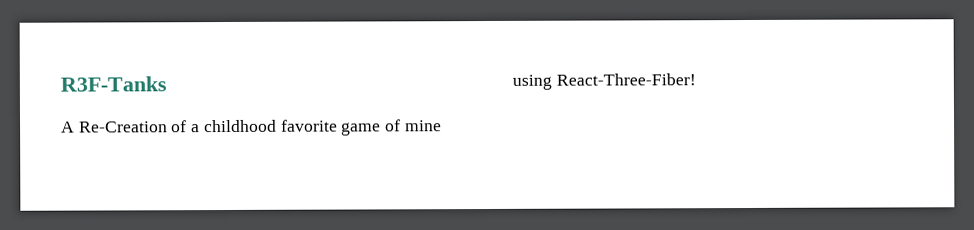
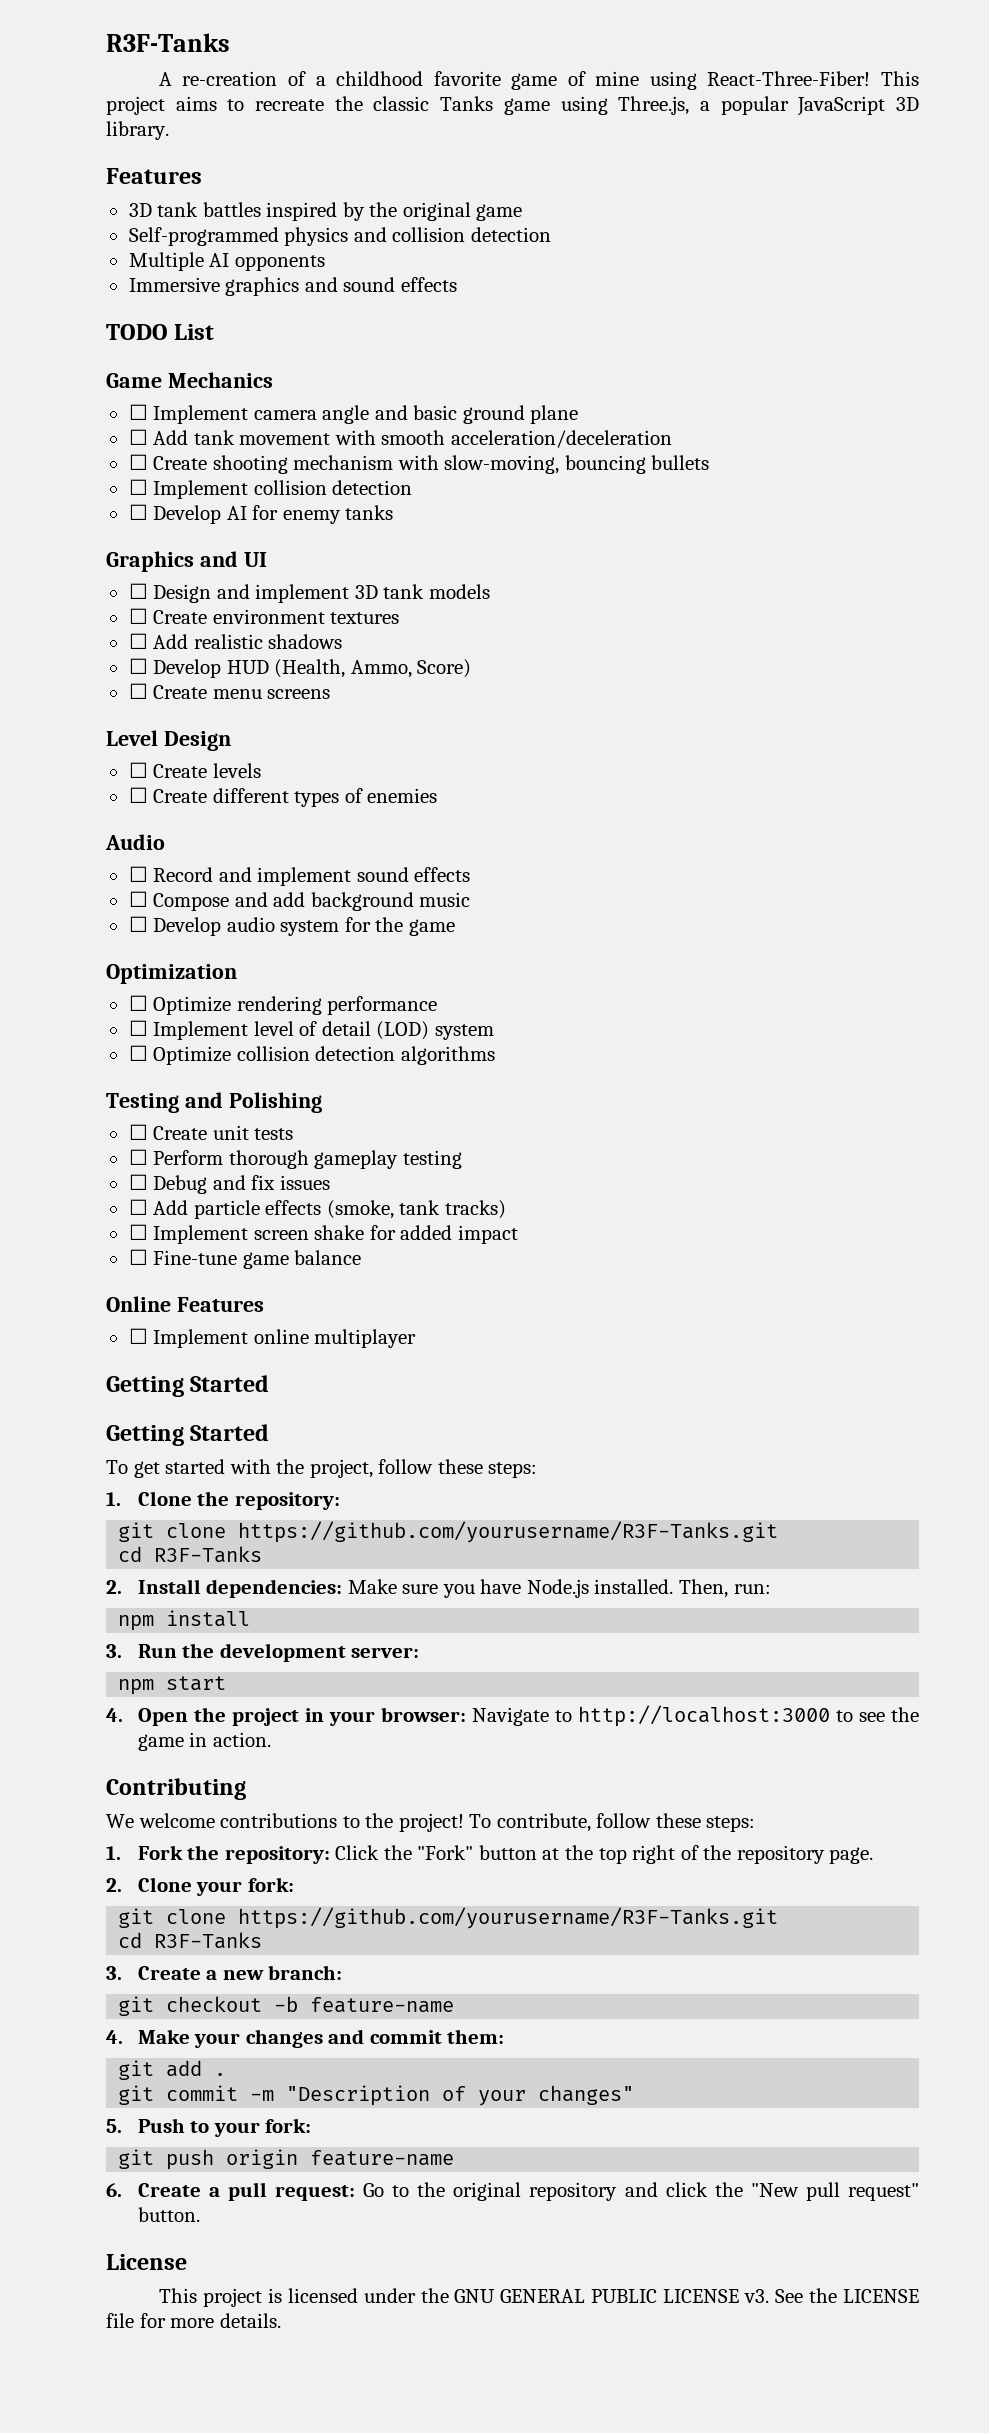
[78,121,168,133] Re-Creation -> [182,71,278,86] re-creation
(696, 79) none -> [881,71,919,86] [106,96,920,116] [106,121,169,140] [106,168,202,184] [128,202,523,221] [128,227,551,246] [128,252,325,271] [128,277,457,296] [106,324,215,340] [106,372,273,388] [128,404,579,424] [128,429,672,448] [128,454,710,474] [128,479,413,499] [128,504,394,524] [106,551,267,572] [128,583,490,603] [128,608,400,624] [128,633,343,649] [128,658,472,678] [128,683,331,699] [106,730,231,751] [128,762,261,778] [128,787,438,807] [105,834,165,850] [128,866,471,886] [128,891,471,911] [128,916,455,936] [106,964,237,984] [128,995,438,1015] [128,1020,494,1040] [128,1045,495,1065] [106,1092,322,1113] [128,1124,294,1140] [128,1149,462,1169] [128,1174,330,1194] [128,1199,506,1219] [128,1224,518,1244] [128,1249,362,1269] [106,1296,264,1312] [128,1328,417,1348] [106,1375,270,1397] [106,1424,270,1446] [106,1459,538,1478] [106,1491,340,1510] [118,1521,779,1543] [118,1546,263,1563] [106,1579,771,1598] [118,1610,251,1631] [106,1643,420,1662] [118,1676,227,1695] [106,1705,920,1727] [137,1732,271,1751] [106,1778,246,1800] [106,1813,756,1832] [106,1845,874,1864] [106,1877,294,1896] [118,1907,779,1929] [118,1932,263,1949] [106,1965,343,1980] [118,1996,455,2016] [106,2029,505,2048] [118,2060,227,2080] [118,2085,635,2106] [106,2118,312,2137] [118,2149,455,2170] [106,2182,919,2201] [137,2207,200,2222] [106,2254,187,2270] [158,2288,920,2307] [106,2313,281,2328] This project aims to recreate the classic Tanks game using Three.js, a popular JavaScript 3D library. // Features // 3D tank battles inspired by the original game // Self-programmed physics and collision detection // Multiple AI opponents // Immersive graphics and sound effects // TODO List // Game Mechanics // ☐ Implement camera angle and basic ground plane // ☐ Add tank movement with smooth acceleration/deceleration // ☐ Create shooting mechanism with slow-moving, bouncing bullets // ☐ Implement collision detection // ☐ Develop AI for enemy tanks // Graphics and UI // ☐ Design and implement 3D tank models // ☐ Create environment textures // ☐ Add realistic shadows // ☐ Develop HUD (Health, Ammo, Score) // ☐ Create menu screens // Level Design // ☐ Create levels // ☐ Create different types of enemies // Audio // ☐ Record and implement sound effects // ☐ Compose and add background music // ☐ Develop audio system for the game // Optimization // ☐ Optimize rendering performance // ☐ Implement level of detail (LOD) system // ☐ Optimize collision detection algorithms // Testing and Polishing // ☐ Create unit tests // ☐ Perform thorough gameplay testing // ☐ Debug and fix issues // ☐ Add particle effects (smoke, tank tracks) // ☐ Implement screen shake for added impact // ☐ Fine-tune game balance // Online Features // ☐ Implement online multiplayer // Getting Started // Getting Started // To get started with the project, follow these steps: // 1. Clone the repository: // git clone https://github.com/yourusername/R3F-Tanks.git // cd R3F-Tanks // 2. Install dependencies: Make sure you have Node.js installed. Then, run: // npm install // 3. Run the development server: // npm start // 4. Open the project in your browser: Navigate to http://localhost:3000 to see the game in action. // Contributing // We welcome contributions to the project! To contribute, follow these steps: // 1. Fork the repository: Click the "Fork" button at the top right of the repository page. // 2. Clone your fork: // git clone https://github.com/yourusername/R3F-Tanks.git // cd R3F-Tanks // 3. Create a new branch: // git checkout -b feature-name // 4. Make your changes and commit them: // git add . // git commit -m "Description of your changes" // 5. Push to your fork: // git push origin feature-name // 6. Create a pull request: Go to the original repository and click the "New pull request" button. // License // This project is licensed under the GNU GENERAL PUBLIC LICENSE v3. See the LICENSE file for more details.

